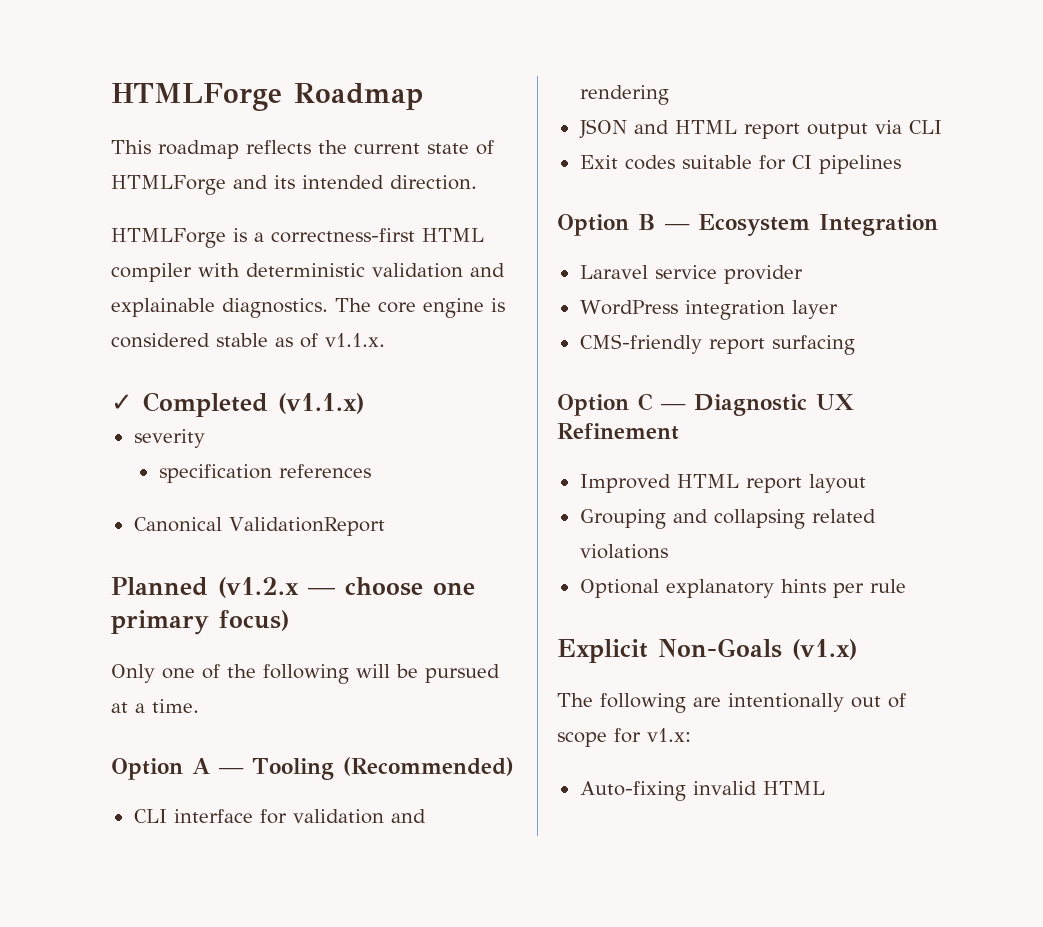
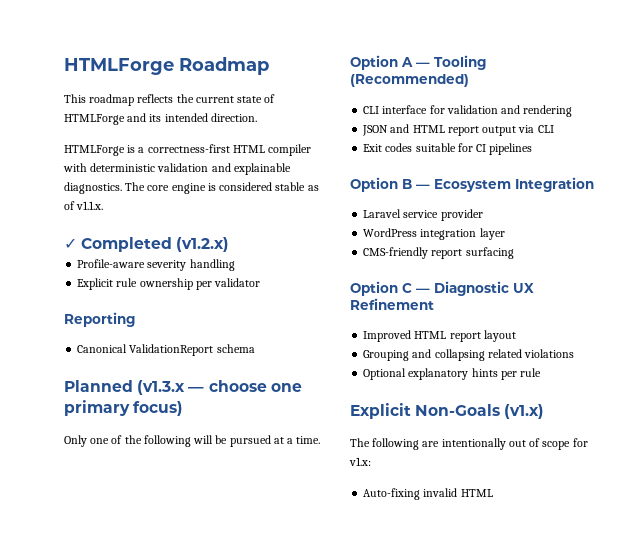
[278,393,364,414] (v1.1.x) // -> [176,237,230,252] [77,259,146,268] (v1.2.x) // Profile-aware
[158,464,371,483] // specification references -> [189,259,235,271] [77,278,261,290] [64,312,135,327] handling // Explicit rule ownership per validator // Reporting
(385, 526) none -> [216,344,255,353] schema
[218,577,299,598] (v1.2.x -> [137,380,186,395] (v1.3.x

